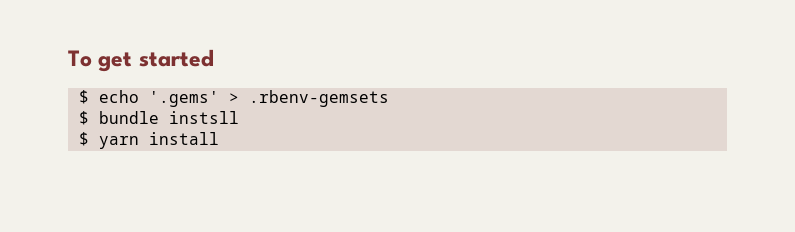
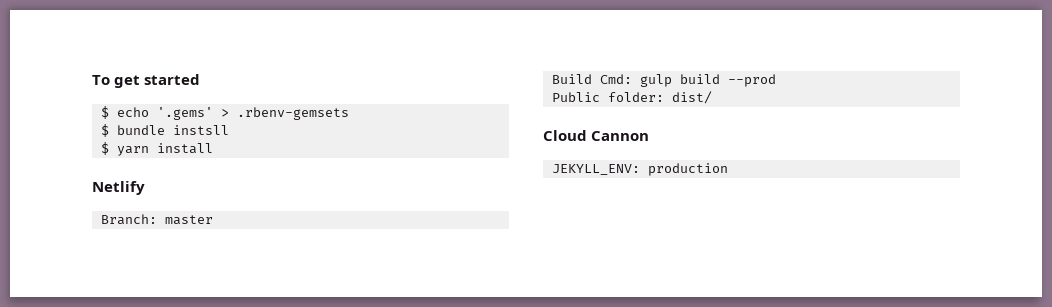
(219, 138) none -> [92,181,145,195] [101,214,214,225] [552,74,777,87] [552,91,713,104] [543,130,650,141] [552,163,729,176] // Netlify // Branch: master // Build Cmd: gulp build --prod // Public folder: dist/ // Cloud Cannon // JEKYLL_ENV: production

